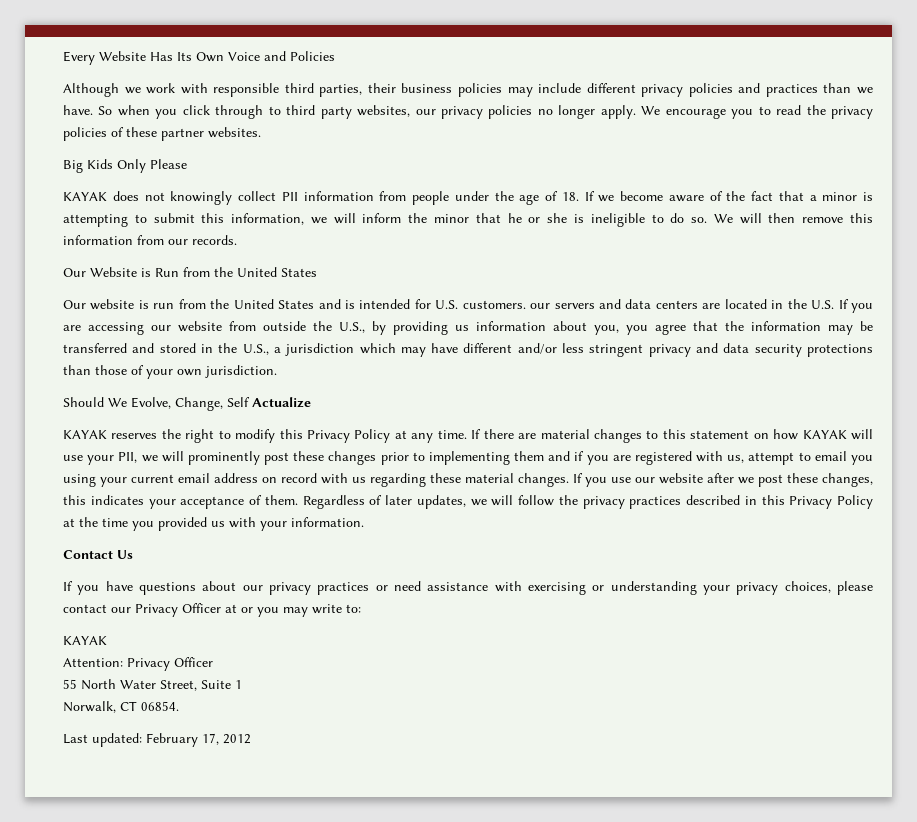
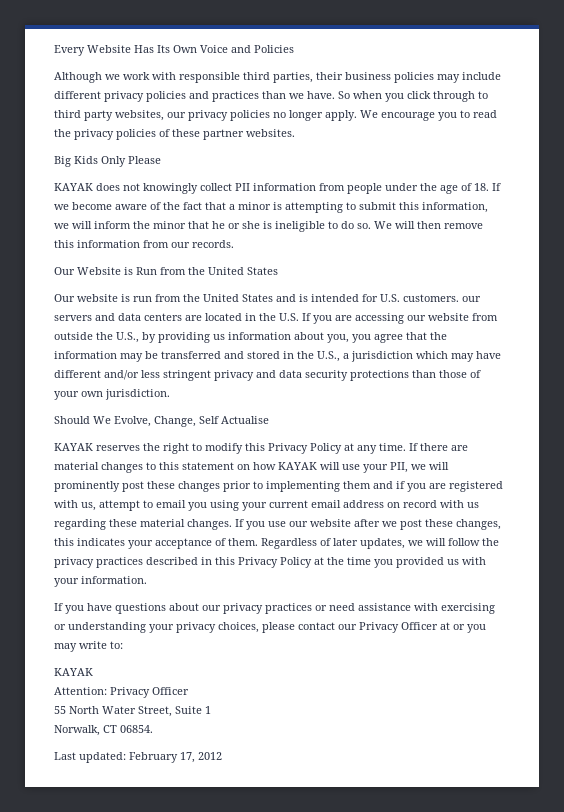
[252,397,311,408] Actualize -> [221,416,269,424] Actualise
[63,550,133,559] // Contact Us -> (147, 580) none

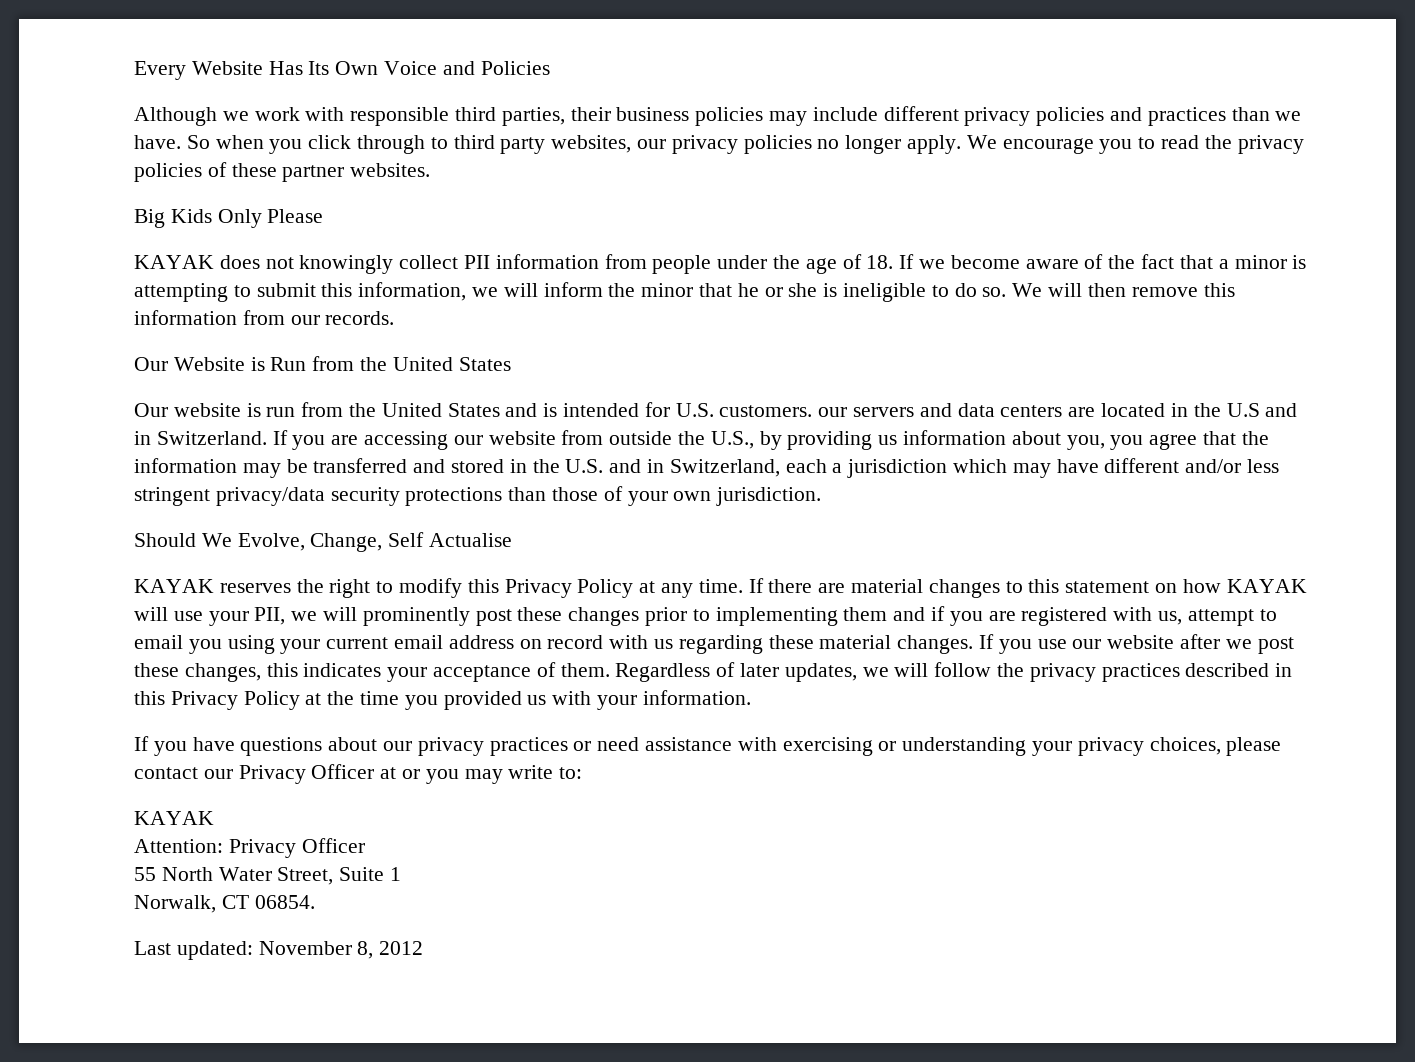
[279,313,299,321] U.S. -> [1226,403,1298,417] [134,431,267,445] U.S and in Switzerland.
[317,351,340,362] U.S., -> [565,459,827,477] U.S. and in Switzerland, each
[214,370,302,381] privacy and data -> [215,487,325,506] privacy/data
[129,752,195,763] February 17, -> [258,941,374,959] November 8,

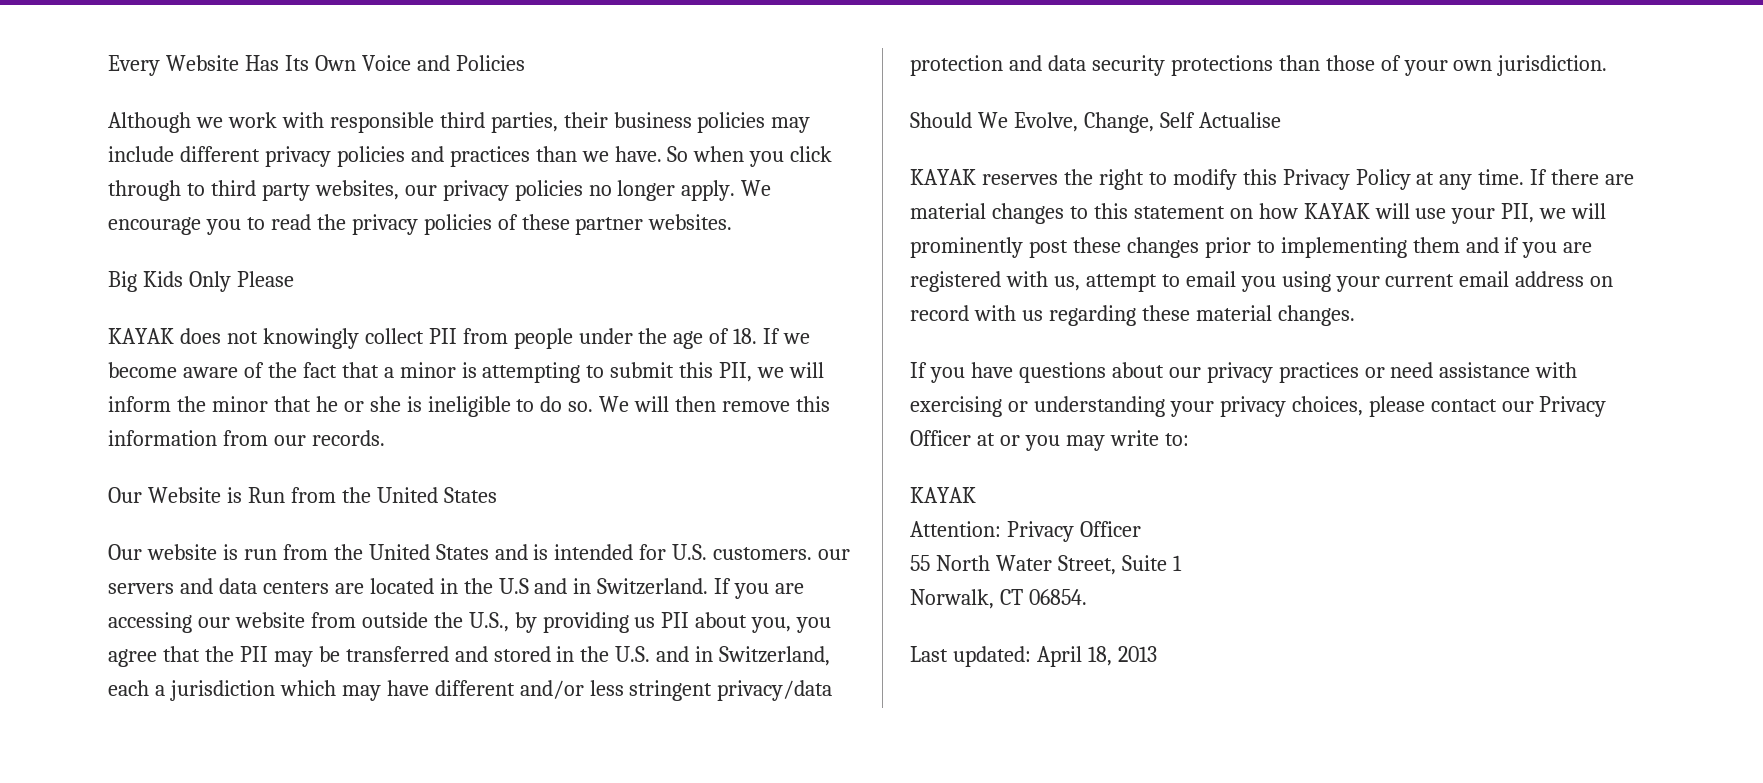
[495,254,599,269] information -> (457, 336) none
[358,282,467,301] information, -> [719,362,753,382] PII,
[903,430,1007,445] information -> [661,612,690,628] PII
[134,458,237,473] information -> [239,646,268,662] PII
(325, 496) none -> [910,55,1086,76] protection and data
[979,634,1294,654] [134,662,1293,682] [134,690,751,710] If you use our website after we post these changes, this indicates your acceptance of them. Regardless of later updates, we will follow the privacy practices described in this Privacy Policy at the time you provided us with your information. -> (1355, 315) none
[258,941,424,959] November 8, 2012 -> [1036,646,1157,667] April 18, 2013

